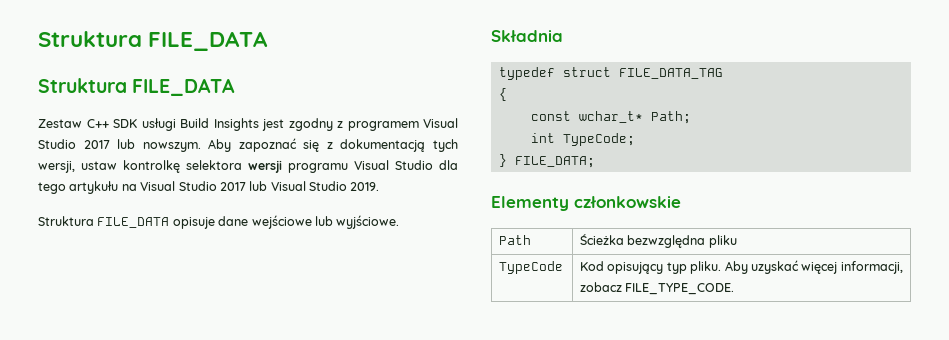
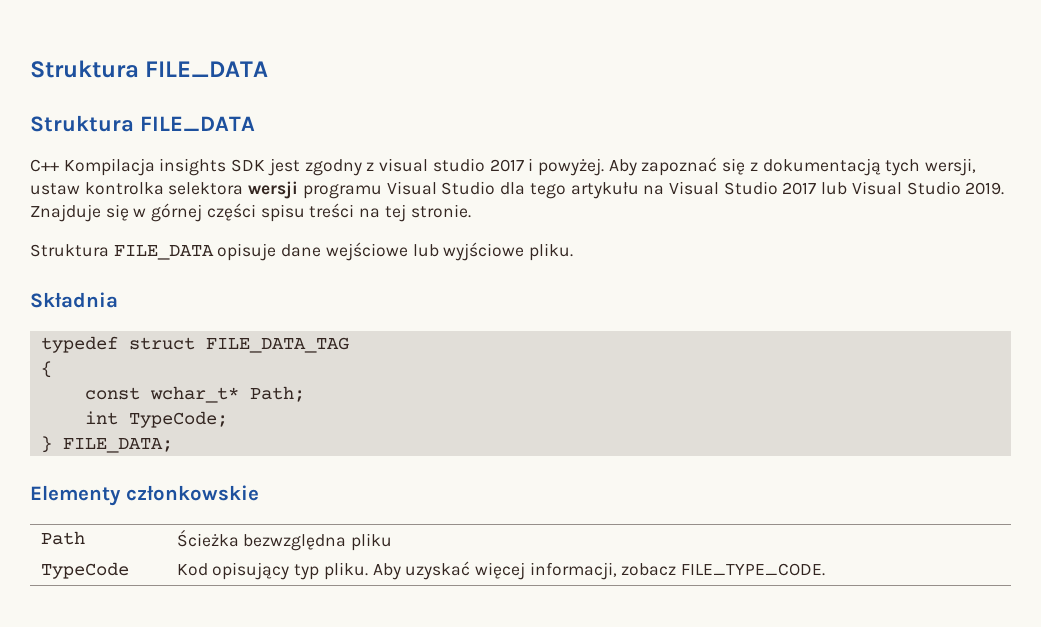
[38,118,458,131] [38,139,201,152] Zestaw C++ SDK usługi Build Insights jest zgodny z programem Visual Studio 2017 lub nowszym. -> [30,158,604,176] C++ Kompilacja insights SDK jest zgodny z visual studio 2017 i powyżej.
[123,160,180,173] kontrolkę -> [84,182,164,195] kontrolka
(380, 186) none -> [30,203,471,222] Znajduje się w górnej części spisu treści na tej stronie.
[336,215,400,229] wyjściowe. -> [443,242,574,261] wyjściowe pliku.

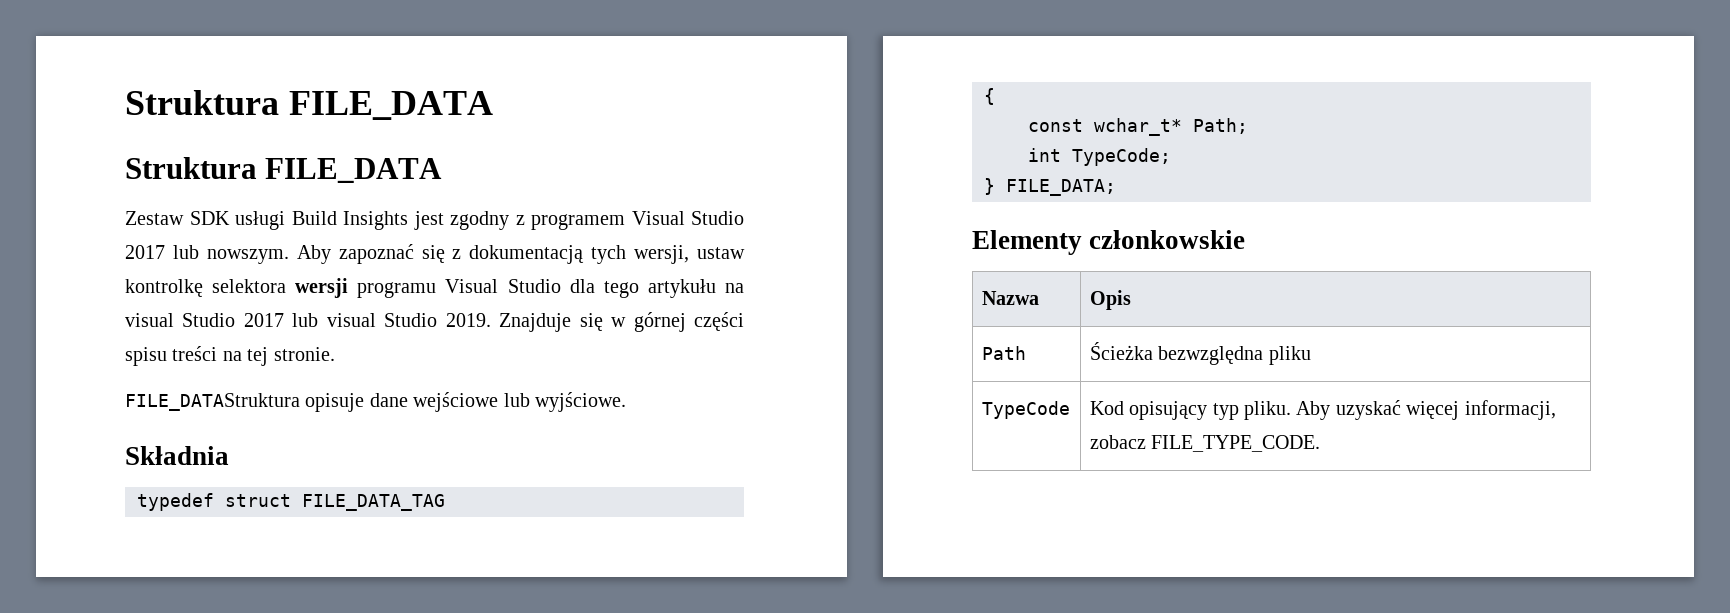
[30,158,604,176] C++ Kompilacja insights SDK jest zgodny z visual studio 2017 i powyżej. -> [125,211,744,230] [125,245,289,264] Zestaw SDK usługi Build Insights jest zgodny z programem Visual Studio 2017 lub nowszym.
[84,182,164,195] kontrolka -> [125,279,203,297] kontrolkę
[668,181,902,195] Visual Studio 2017 lub Visual -> [125,313,376,327] visual Studio 2017 lub visual
[30,244,214,260] Struktura FILE_DATA -> [125,393,300,411] FILE_DATAStruktura
[443,242,574,261] wyjściowe pliku. -> [535,392,626,412] wyjściowe.
(259, 493) none -> [981,291,1039,305] [1089,290,1131,310] // Nazwa | Opis

